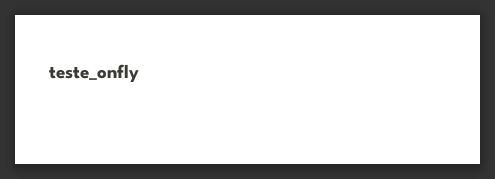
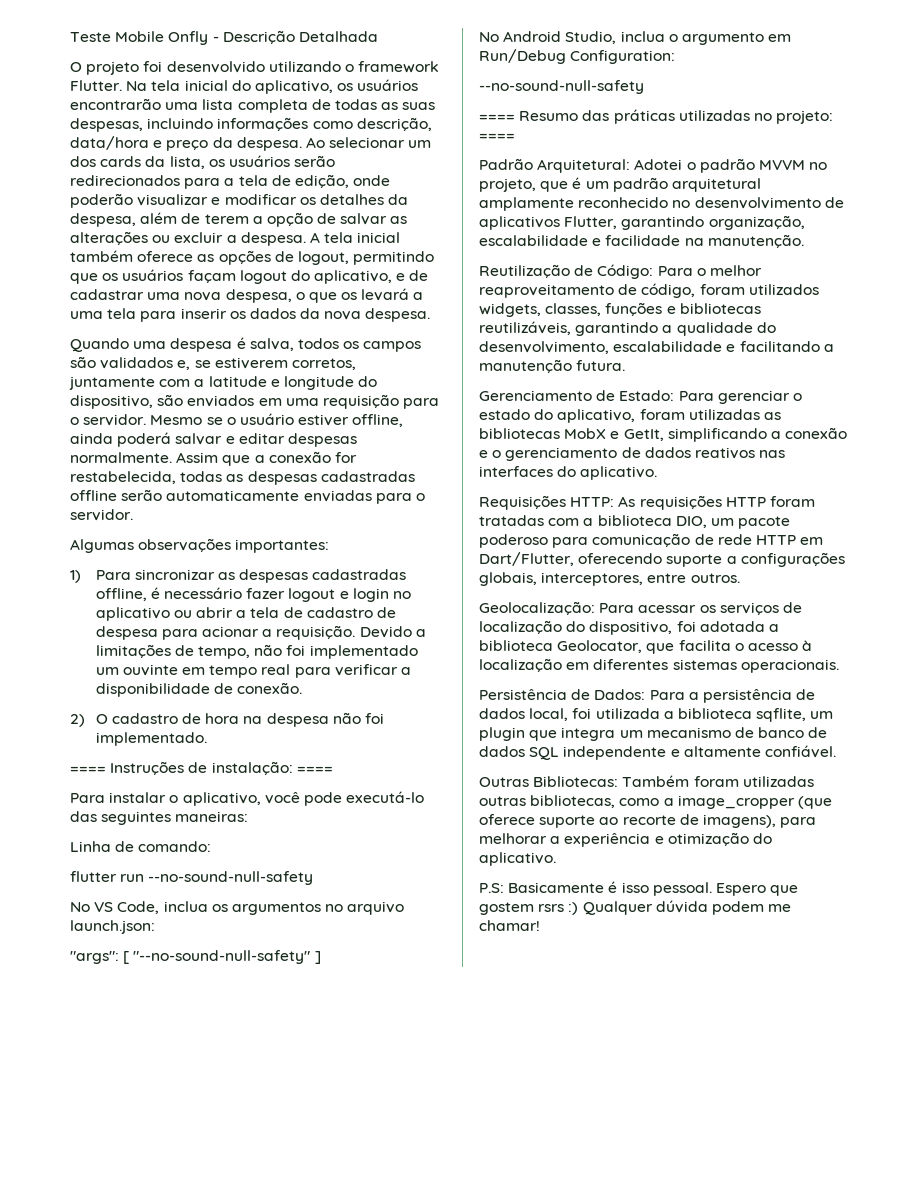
[49,64,139,82] teste_onfly -> [70,30,378,45] [70,61,440,75] [70,79,419,94] [70,98,436,113] [70,117,432,132] [70,136,432,151] [70,155,336,169] [70,174,391,189] [70,193,409,208] [70,212,408,227] [70,231,401,246] [70,250,435,265] [70,269,429,284] [70,288,424,303] [70,308,431,322] [70,337,422,352] [70,356,356,370] [69,376,378,390] [70,394,440,409] [70,413,404,427] [70,432,357,447] [70,451,357,466] [70,471,415,485] [70,489,425,504] [70,509,133,521] [70,538,330,553] [70,569,407,583] [95,587,411,602] [95,607,396,621] [95,625,426,640] [95,644,418,659] [95,664,411,678] [95,682,303,697] [70,712,384,727] [95,732,207,746] [70,761,333,775] [70,791,425,806] [70,811,249,825] [70,841,212,852] [70,871,314,885] [70,901,405,915] [70,920,155,934] [70,950,321,964] [479,31,792,45] [479,49,676,64] [479,80,644,94] [479,109,834,124] [479,133,515,140] [479,158,828,173] [479,177,761,192] [479,197,844,211] [479,215,805,230] [479,234,804,248] [479,264,762,279] [479,283,819,298] [479,302,761,317] [479,321,776,336] [479,341,834,354] [479,359,626,373] [479,390,802,404] [479,409,781,423] [479,427,848,442] [479,447,786,461] [479,466,658,480] [479,495,815,510] [479,515,791,529] [479,533,824,548] [479,552,845,567] [479,572,740,586] [479,601,802,615] [479,620,779,635] [479,640,813,654] [479,658,839,673] [479,689,816,703] [479,708,834,722] [479,727,828,741] [479,745,836,760] [479,775,814,787] [479,795,832,809] [479,814,817,828] [479,832,772,847] [479,852,556,866] [479,881,799,896] [479,900,792,915] [479,920,540,931] Teste Mobile Onfly - Descrição Detalhada // O projeto foi desenvolvido utilizando o framework Flutter. Na tela inicial do aplicativo, os usuários encontrarão uma lista completa de todas as suas despesas, incluindo informações como descrição, data/hora e preço da despesa. Ao selecionar um dos cards da lista, os usuários serão redirecionados para a tela de edição, onde poderão visualizar e modificar os detalhes da despesa, além de terem a opção de salvar as alterações ou excluir a despesa. A tela inicial também oferece as opções de logout, permitindo que os usuários façam logout do aplicativo, e de cadastrar uma nova despesa, o que os levará a uma tela para inserir os dados da nova despesa. // Quando uma despesa é salva, todos os campos são validados e, se estiverem corretos, juntamente com a latitude e longitude do dispositivo, são enviados em uma requisição para o servidor. Mesmo se o usuário estiver offline, ainda poderá salvar e editar despesas normalmente. Assim que a conexão for restabelecida, todas as despesas cadastradas offline serão automaticamente enviadas para o servidor. // Algumas observações importantes: // 1) Para sincronizar as despesas cadastradas offline, é necessário fazer logout e login no aplicativo ou abrir a tela de cadastro de despesa para acionar a requisição. Devido a limitações de tempo, não foi implementado um ouvinte em tempo real para verificar a disponibilidade de conexão. // 2) O cadastro de hora na despesa não foi implementado. // ==== Instruções de instalação: ==== // Para instalar o aplicativo, você pode executá-lo das seguintes maneiras: // Linha de comando: // flutter run --no-sound-null-safety // No VS Code, inclua os argumentos no arquivo launch.json: // "args": [ "--no-sound-null-safety" ] // No Android Studio, inclua o argumento em Run/Debug Configuration: // --no-sound-null-safety // ==== Resumo das práticas utilizadas no projeto: ==== // Padrão Arquitetural: Adotei o padrão MVVM no projeto, que é um padrão arquitetural amplamente reconhecido no desenvolvimento de aplicativos Flutter, garantindo organização, escalabilidade e facilidade na manutenção. // Reutilização de Código: Para o melhor reaproveitamento de código, foram utilizados widgets, classes, funções e bibliotecas reutilizáveis, garantindo a qualidade do desenvolvimento, escalabilidade e facilitando a manutenção futura. // Gerenciamento de Estado: Para gerenciar o estado do aplicativo, foram utilizadas as bibliotecas MobX e GetIt, simplificando a conexão e o gerenciamento de dados reativos nas interfaces do aplicativo. // Requisições HTTP: As requisições HTTP foram tratadas com a biblioteca DIO, um pacote poderoso para comunicação de rede HTTP em Dart/Flutter, oferecendo suporte a configurações globais, interceptores, entre outros. // Geolocalização: Para acessar os serviços de localização do dispositivo, foi adotada a biblioteca Geolocator, que facilita o acesso à localização em diferentes sistemas operacionais. // Persistência de Dados: Para a persistência de dados local, foi utilizada a biblioteca sqflite, um plugin que integra um mecanismo de banco de dados SQL independente e altamente confiável. // Outras Bibliotecas: Também foram utilizadas outras bibliotecas, como a image_cropper (que oferece suporte ao recorte de imagens), para melhorar a experiência e otimização do aplicativo. // P.S: Basicamente é isso pessoal. Espero que gostem rsrs :) Qualquer dúvida podem me chamar!

